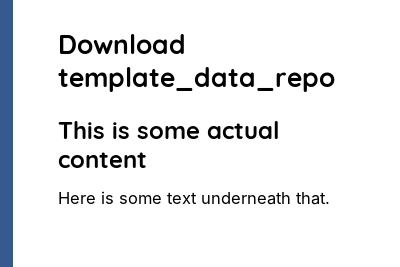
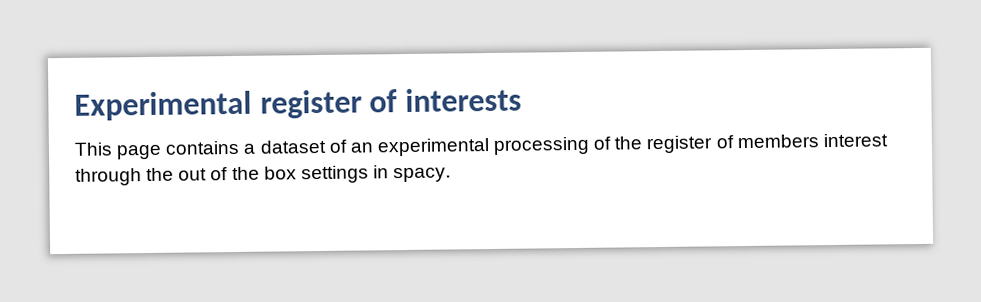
[58,34,186,54] [58,67,335,92] [58,121,279,139] [58,152,147,168] [58,191,330,205] Download template_data_repo // This is some actual content // Here is some text underneath that. -> [74,87,522,121] [74,133,888,160] [75,165,452,186] Experimental register of interests // This page contains a dataset of an experimental processing of the register of members interest through the out of the box settings in spacy.

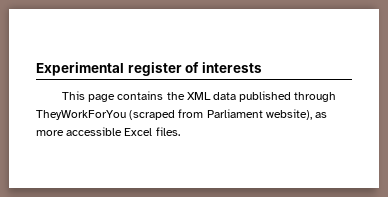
[243,133,888,157] [75,165,452,186] a dataset of an experimental processing of the register of members interest through the out of the box settings in spacy. -> [166,91,337,102] [36,109,328,120] [36,127,180,136] the XML data published through TheyWorkForYou (scraped from Parliament website), as more accessible Excel files.

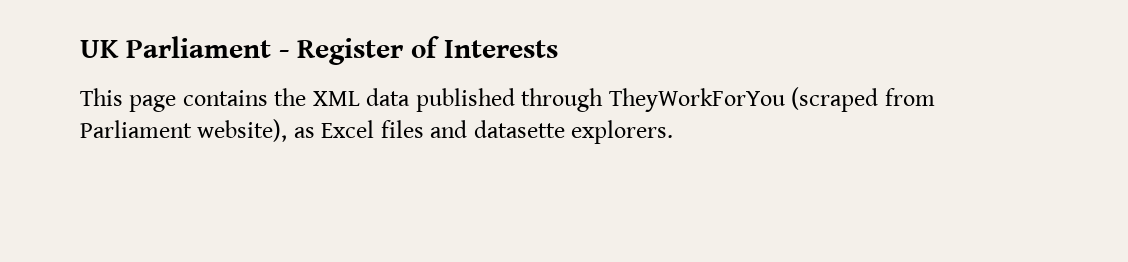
[36,62,262,76] Experimental register of interests -> [80,36,558,65] UK Parliament - Register of Interests
[36,127,180,136] more accessible Excel files. -> [321,120,674,144] Excel files and datasette explorers.

